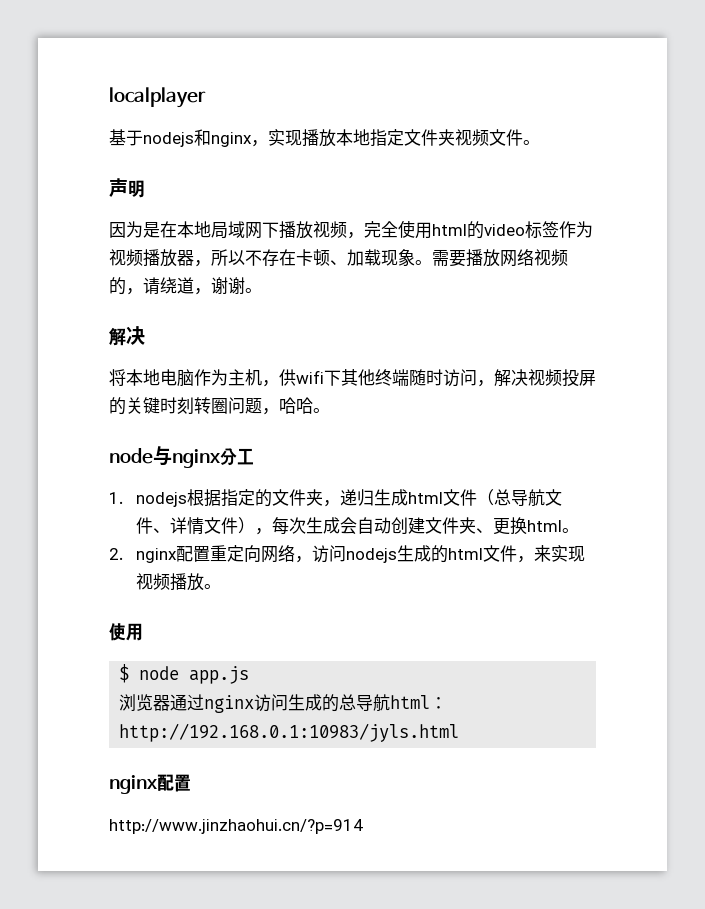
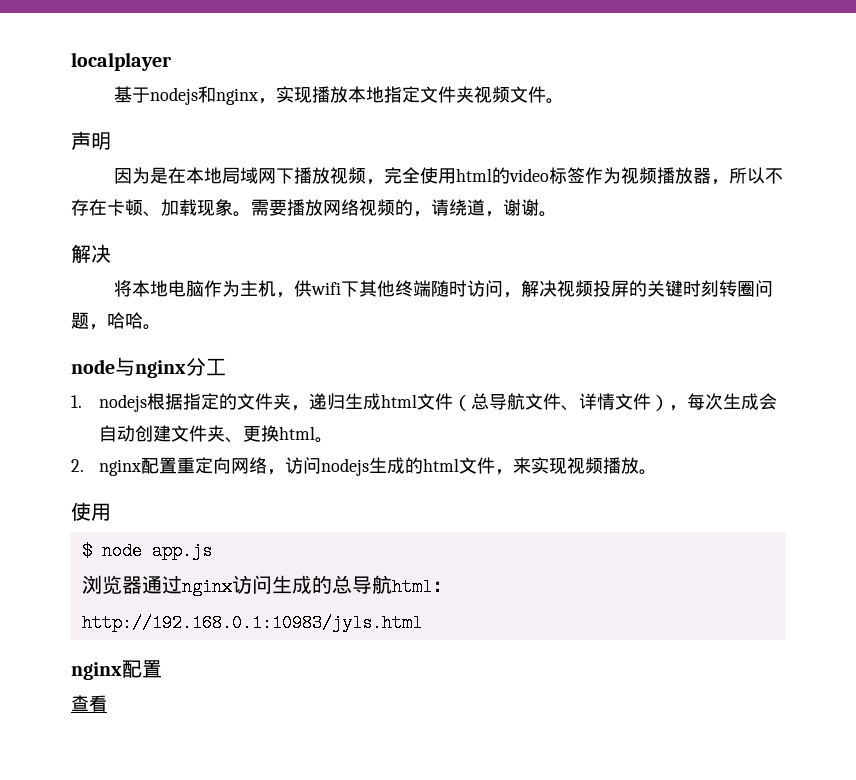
[109,819,363,834] http://www.jinzhaohui.cn/?p=914 -> [71,695,107,712] 查看

